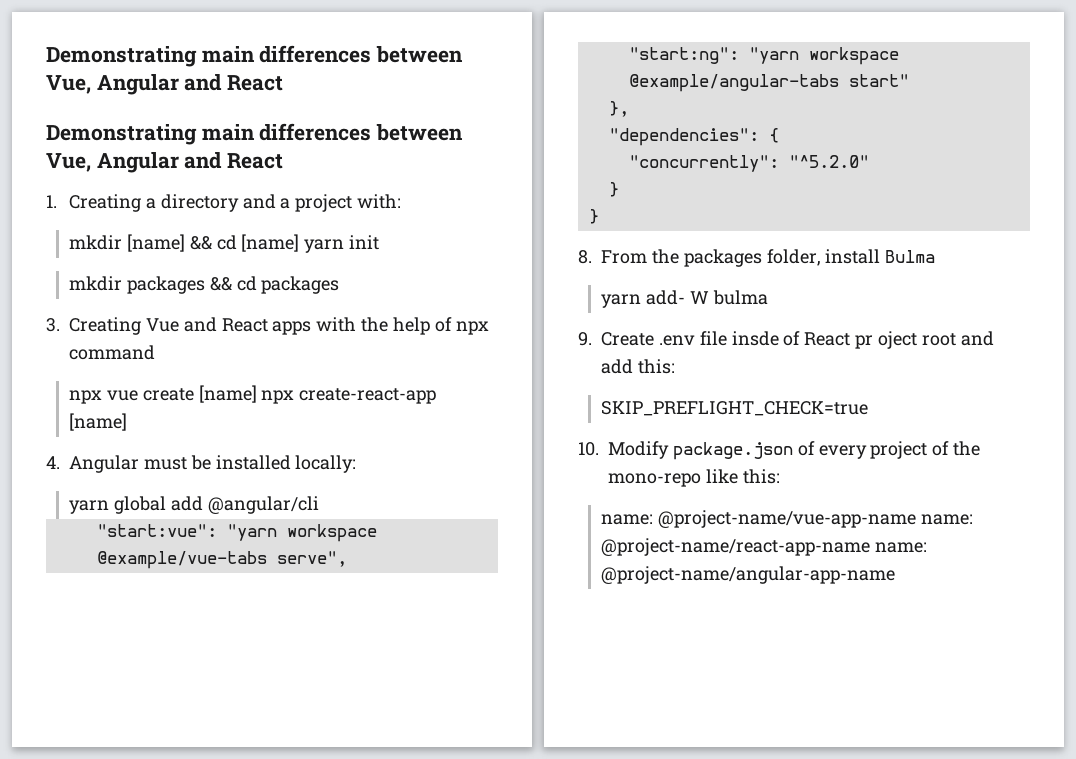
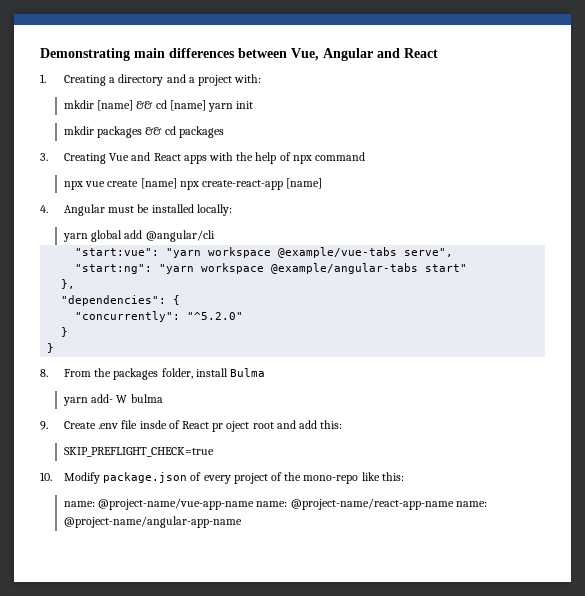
[46,45,464,67] [46,74,284,95] [46,123,464,145] [46,152,284,173] Demonstrating main differences between Vue, Angular and React // Demonstrating main differences between Vue, Angular and React -> [40,48,438,61] Demonstrating main differences between Vue, Angular and React

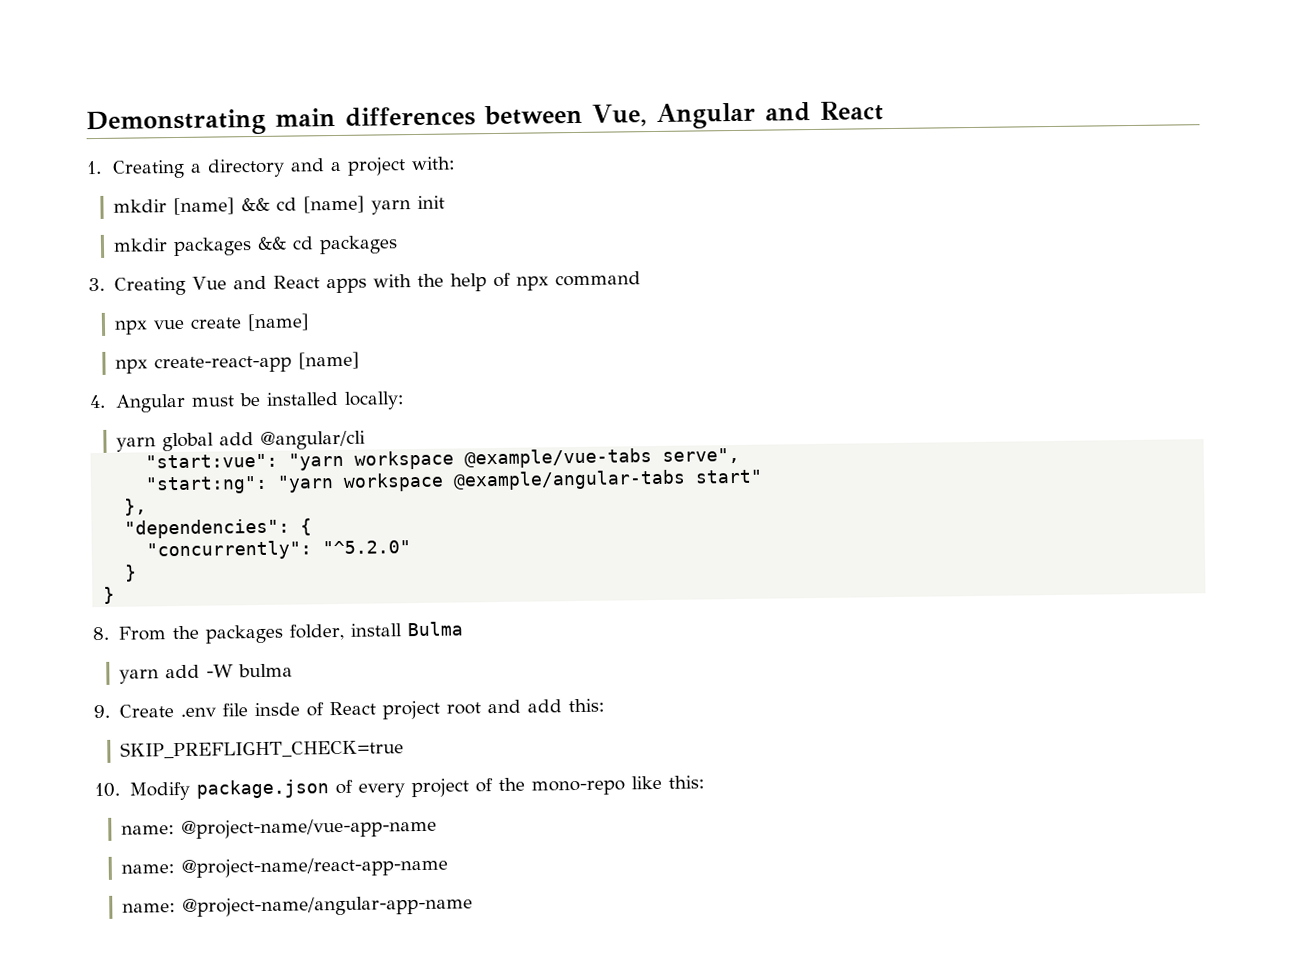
(177, 183) none -> (311, 322) //
[91,394,128,403] add- W -> [165,664,235,679] add -W
[212,421,250,432] pr oject -> [382,700,441,720] project
(255, 504) none -> (438, 828) //
(454, 504) none -> (449, 867) //

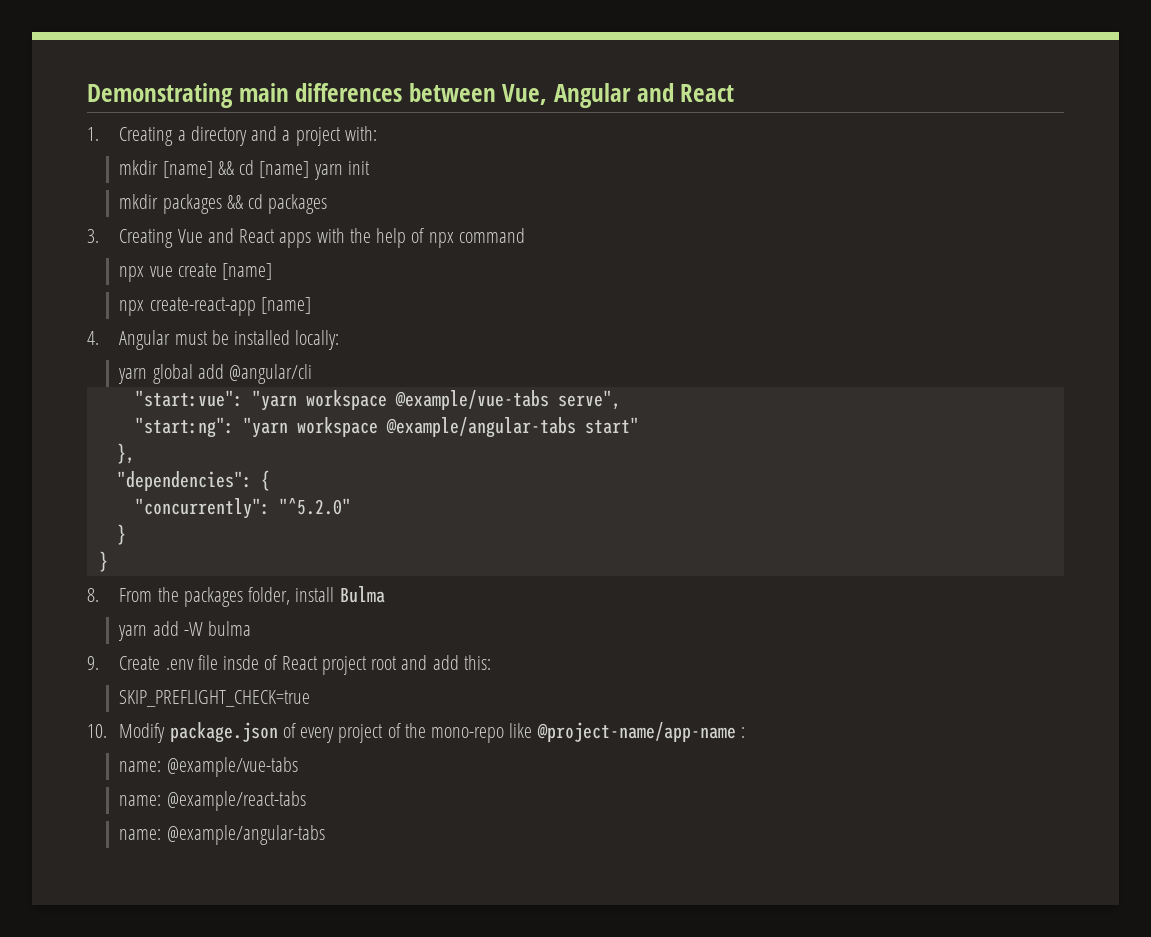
[667,775,705,789] [121,817,438,839] [121,856,449,878] [122,895,474,917] this: // name: @project-name/vue-app-name // name: @project-name/react-app-name // name: @project-name/angular-app-name -> [536,722,745,742] [119,757,298,777] [119,791,306,811] [119,825,325,845] @project-name/app-name : // name: @example/vue-tabs // name: @example/react-tabs // name: @example/angular-tabs

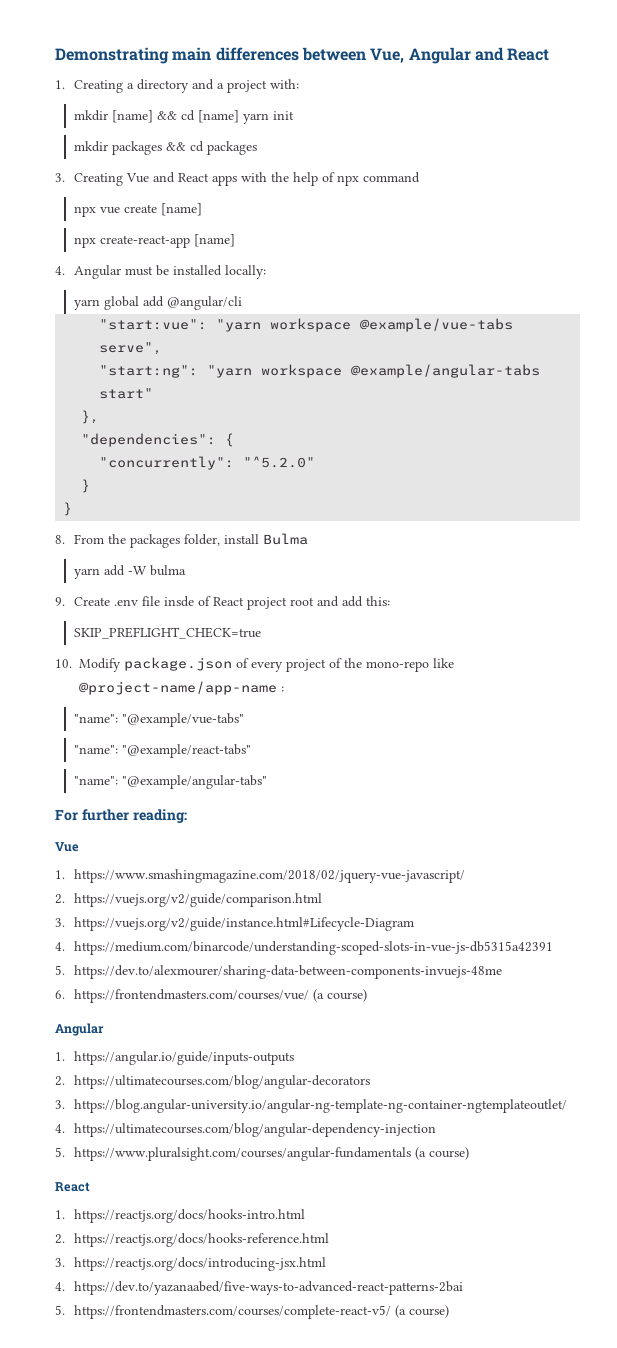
[119,757,298,777] [119,791,306,811] [119,825,325,845] name: @example/vue-tabs // name: @example/react-tabs // name: @example/angular-tabs -> [74,713,245,727] [74,744,252,758] [74,775,268,789] [55,809,187,823] [55,842,79,852] [55,869,466,883] [55,893,323,907] [55,917,415,931] [55,941,554,955] [55,965,503,979] [55,989,368,1003] [55,1023,104,1036] [55,1051,295,1065] [55,1075,371,1089] [55,1099,568,1113] [55,1123,437,1137] [55,1147,470,1161] [55,1182,90,1192] [55,1209,306,1223] [55,1233,330,1247] [55,1257,327,1271] [55,1281,464,1295] [55,1305,450,1319] "name": "@example/vue-tabs" // "name": "@example/react-tabs" // "name": "@example/angular-tabs" // For further reading: // Vue // 1. https://www.smashingmagazine.com/2018/02/jquery-vue-javascript/ // 2. https://vuejs.org/v2/guide/comparison.html // 3. https://vuejs.org/v2/guide/instance.html#Lifecycle-Diagram // 4. https://medium.com/binarcode/understanding-scoped-slots-in-vue-js-db5315a42391 // 5. https://dev.to/alexmourer/sharing-data-between-components-invuejs-48me // 6. https://frontendmasters.com/courses/vue/ (a course) // Angular // 1. https://angular.io/guide/inputs-outputs // 2. https://ultimatecourses.com/blog/angular-decorators // 3. https://blog.angular-university.io/angular-ng-template-ng-container-ngtemplateoutlet/ // 4. https://ultimatecourses.com/blog/angular-dependency-injection // 5. https://www.pluralsight.com/courses/angular-fundamentals (a course) // React // 1. https://reactjs.org/docs/hooks-intro.html // 2. https://reactjs.org/docs/hooks-reference.html // 3. https://reactjs.org/docs/introducing-jsx.html // 4. https://dev.to/yazanaabed/five-ways-to-advanced-react-patterns-2bai // 5. https://frontendmasters.com/courses/complete-react-v5/ (a course)

